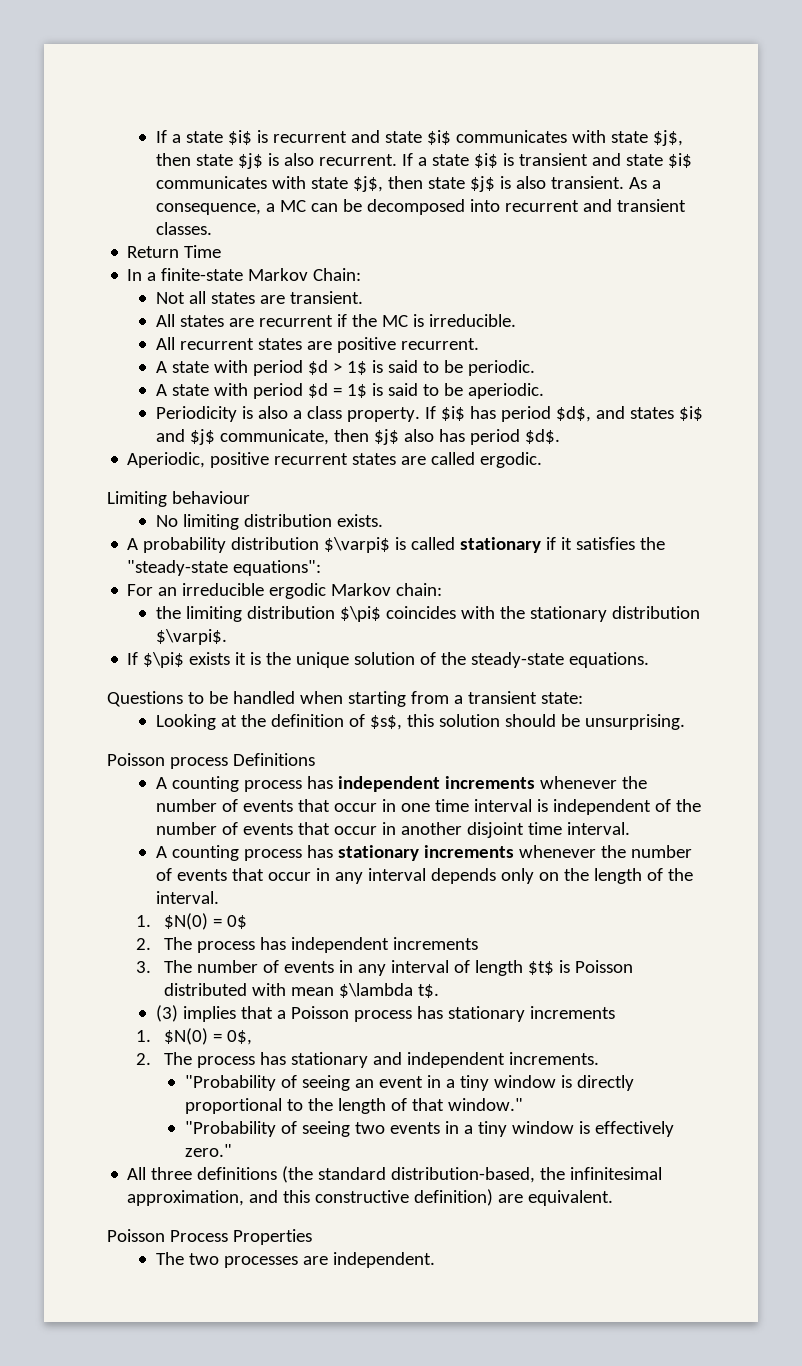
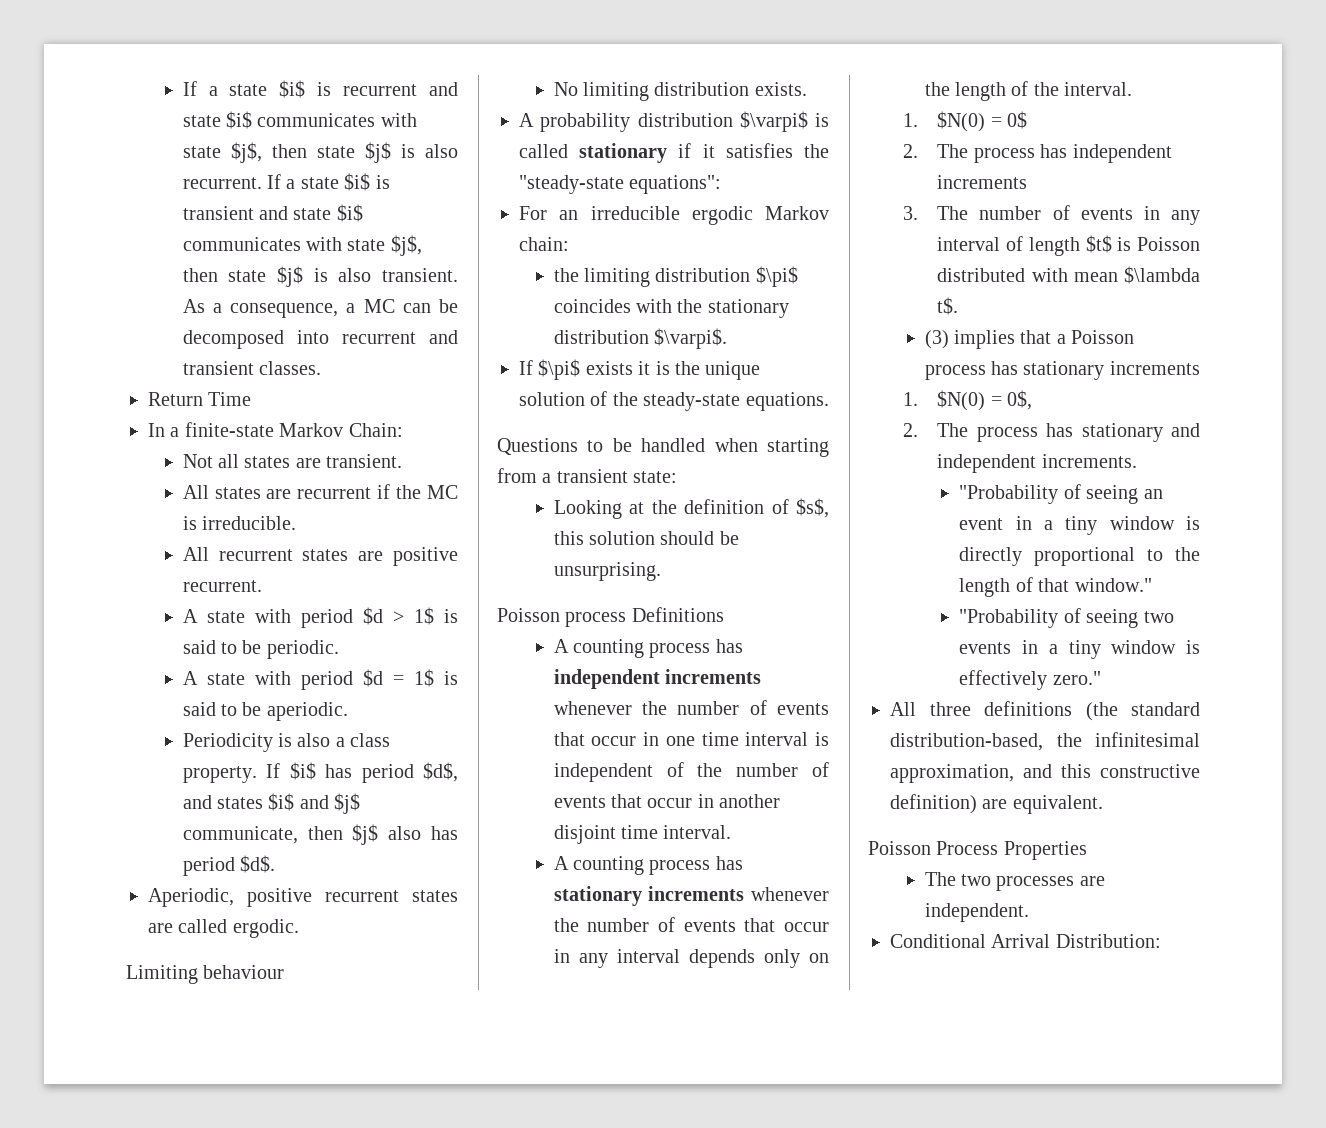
(435, 1260) none -> [890,934,1161,948] // Conditional Arrival Distribution:

